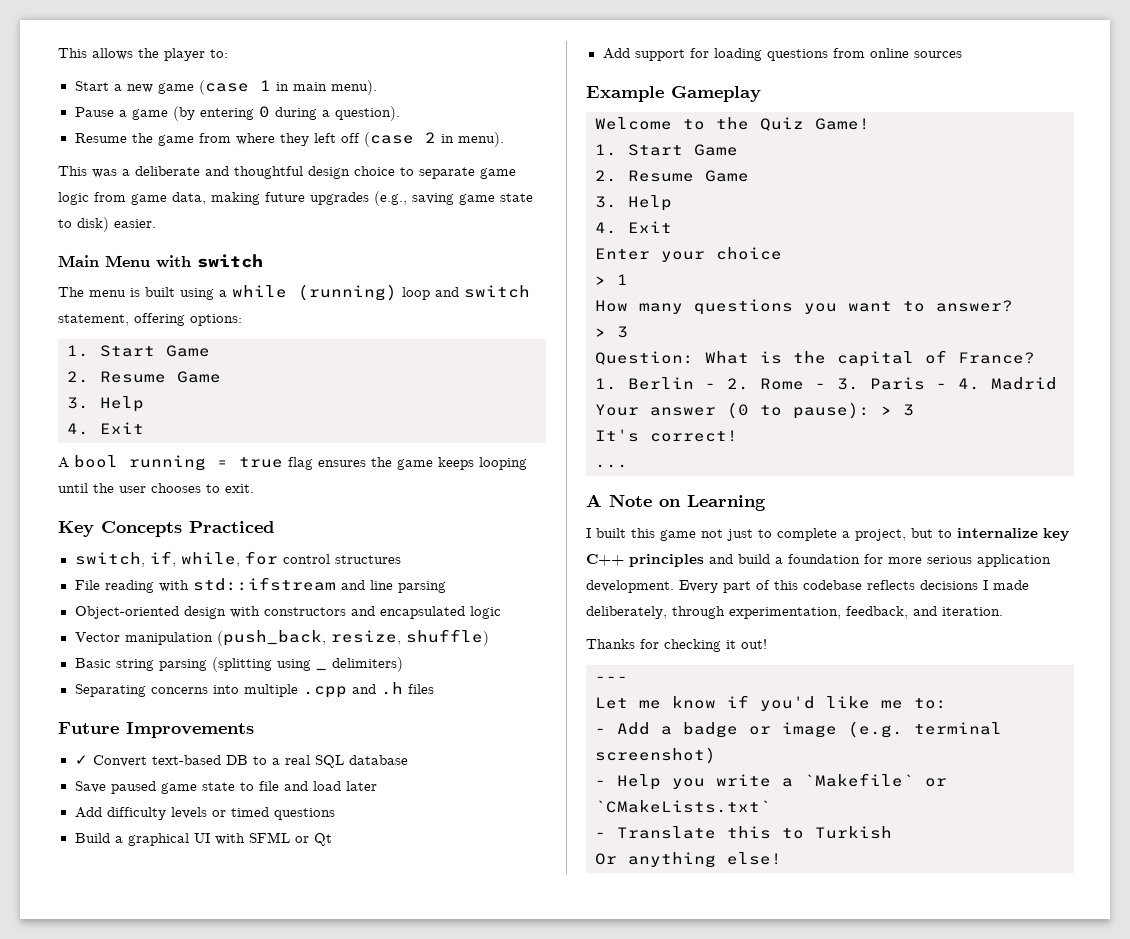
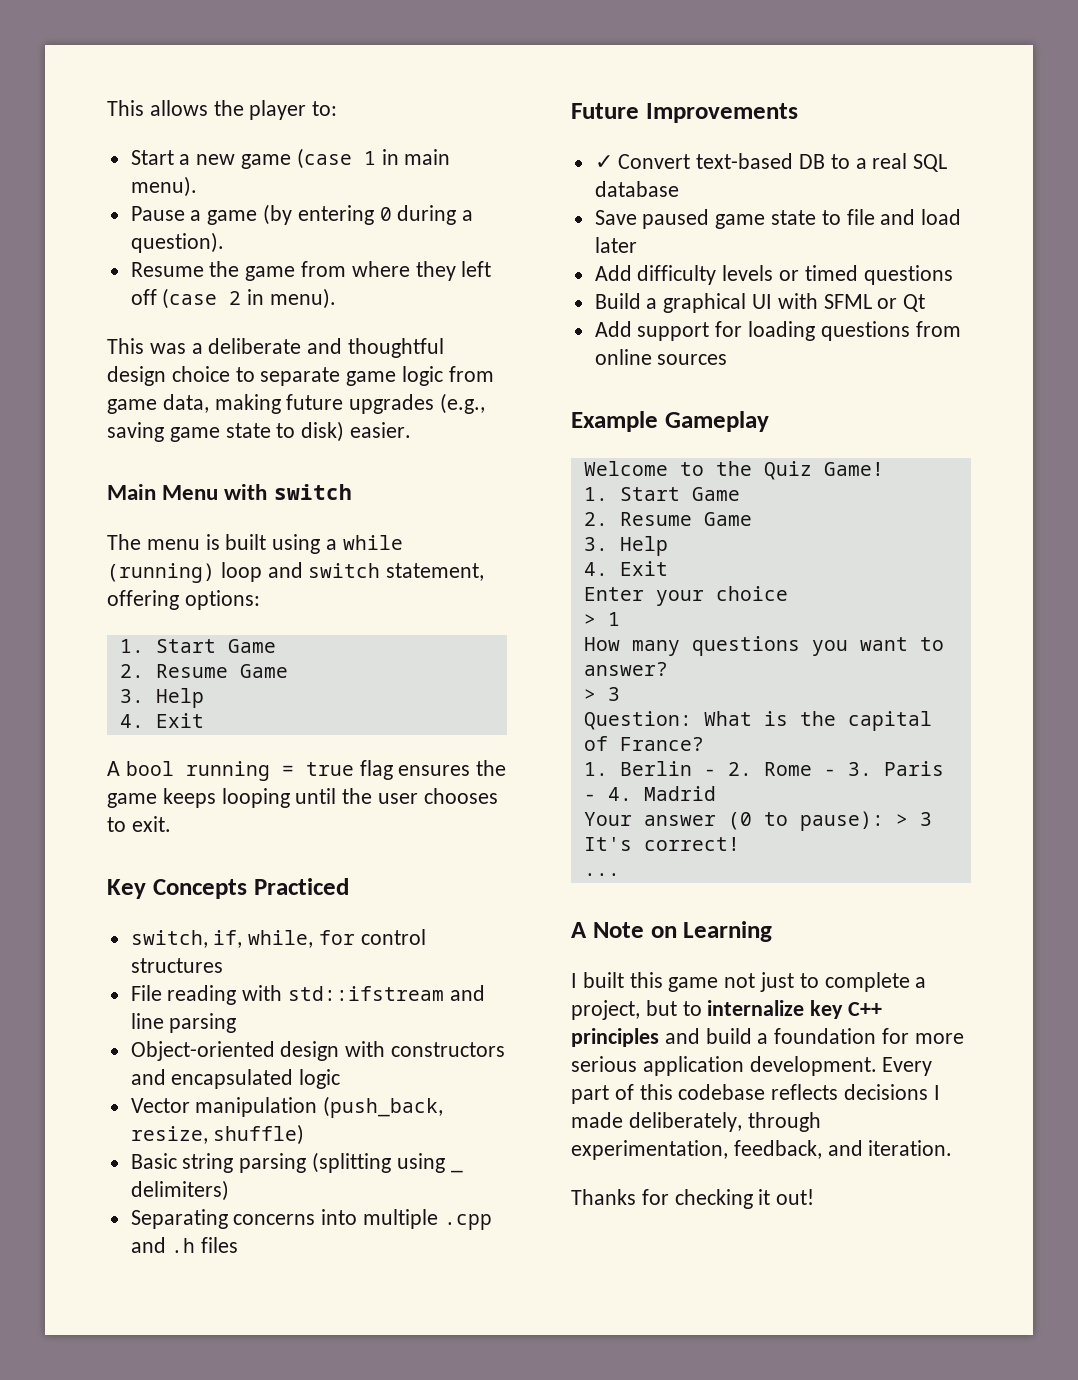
[595,676,628,682] [595,695,947,711] [595,721,1002,738] [595,747,716,764] [595,773,947,790] [595,800,771,813] [595,826,892,839] [595,852,782,868] // --- // Let me know if you'd like me to: // - Add a badge or image (e.g. terminal screenshot) // - Help you write a `Makefile` or `CMakeLists.txt` // - Translate this to Turkish // Or anything else! -> (815, 1197) none

